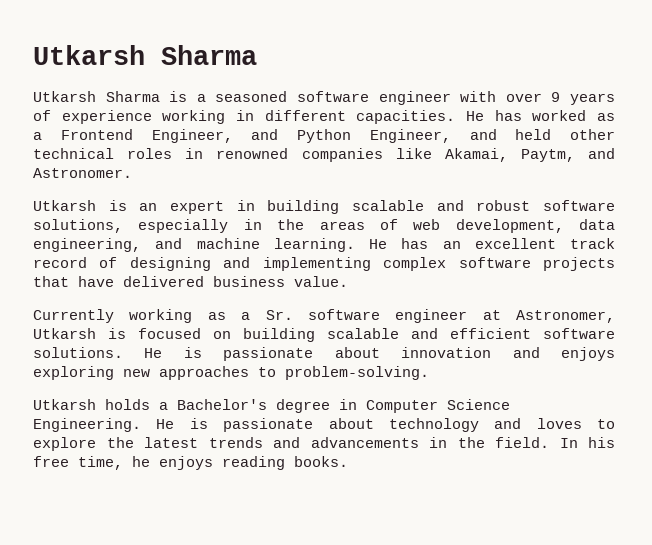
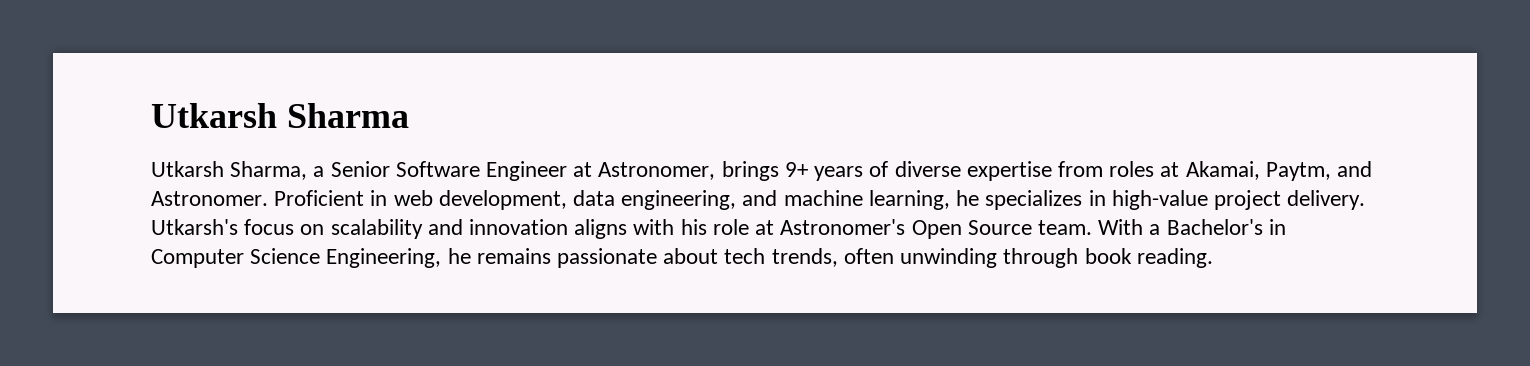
[105,91,616,105] [33,110,615,124] [33,129,615,143] [33,148,615,162] [33,168,132,178] [33,200,615,214] [33,219,398,233] Sharma is a seasoned software engineer with over 9 years of experience working in different capacities. He has worked as a Frontend Engineer, and Python Engineer, and held other technical roles in renowned companies like Akamai, Paytm, and Astronomer. // Utkarsh is an expert in building scalable and robust software solutions, especially in the areas of -> [230,161,1372,181] [151,190,388,206] Sharma, a Senior Software Engineer at Astronomer, brings 9+ years of diverse expertise from roles at Akamai, Paytm, and Astronomer. Proficient in
[273,238,615,252] [33,257,615,271] [33,276,348,287] [33,309,615,323] [33,328,615,342] [33,347,616,361] [33,366,429,380] [33,399,150,410] learning. He has an excellent track record of designing and implementing complex software projects that have delivered business value. // Currently working as a Sr. software engineer at Astronomer, Utkarsh is focused on building scalable and efficient software solutions. He is passionate about innovation and enjoys exploring new approaches to problem-solving. // Utkarsh holds -> [868,190,1366,210] [151,219,1144,239] learning, he specializes in high-value project delivery. Utkarsh's focus on scalability and innovation aligns with his role at Astronomer's Open Source team. With
[276,399,330,413] degree -> (1263, 227) none
[33,418,615,432] [33,437,615,451] [33,456,348,470] Engineering. He is passionate about technology and loves to explore the latest trends and advancements in the field. In his free time, he enjoys reading books. -> [326,248,1213,268] Engineering, he remains passionate about tech trends, often unwinding through book reading.

